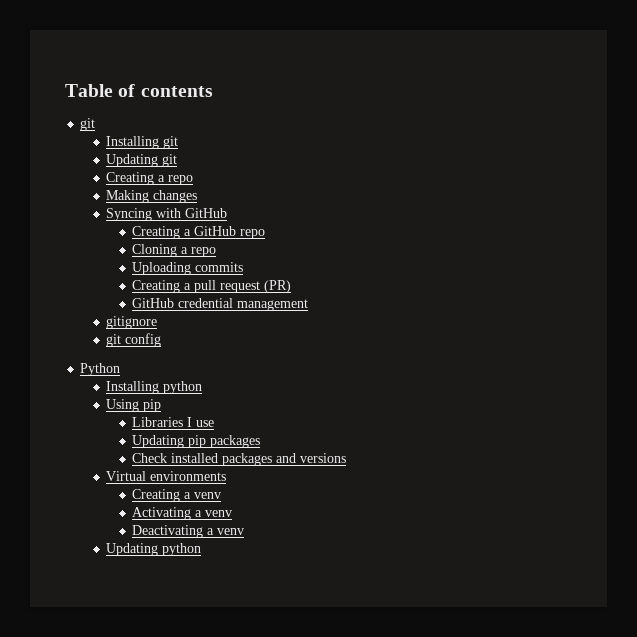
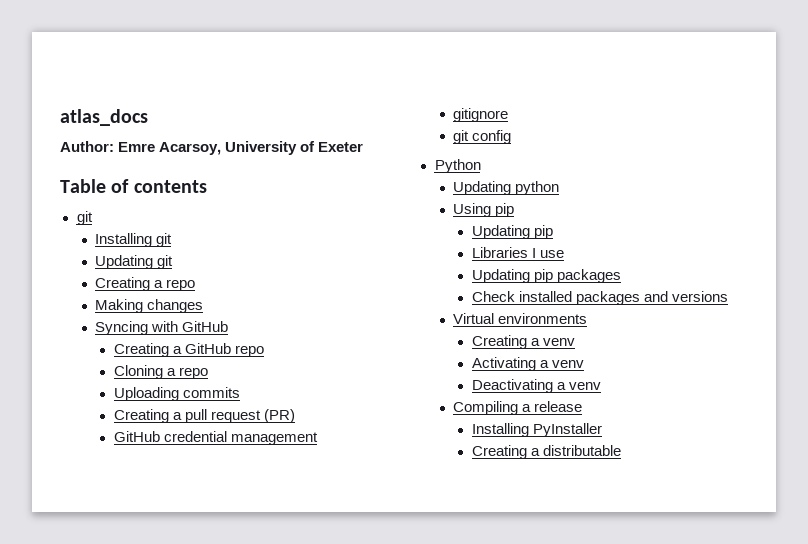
(65, 90) none -> [60,109,148,126] [60,141,364,155] atlas_docs // Author: Emre Acarsoy, University of Exeter //
[106,381,160,394] Installing -> [453,181,512,195] Updating
(162, 405) none -> [471,225,553,239] // Updating pip
[106,543,202,556] Updating python -> [453,401,583,415] [471,423,602,437] [471,445,622,459] Compiling a release // Installing PyInstaller // Creating a distributable

